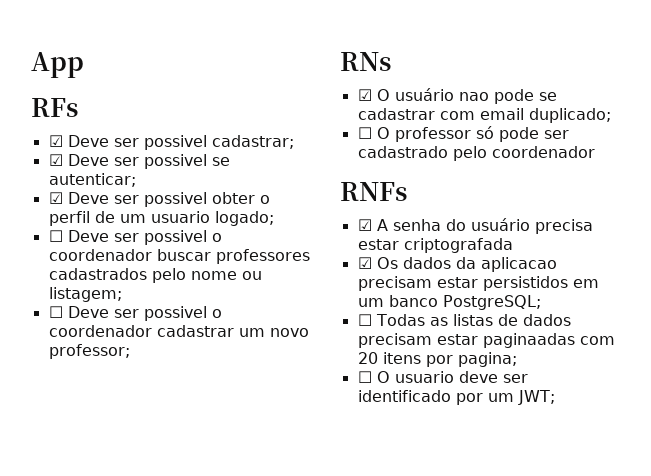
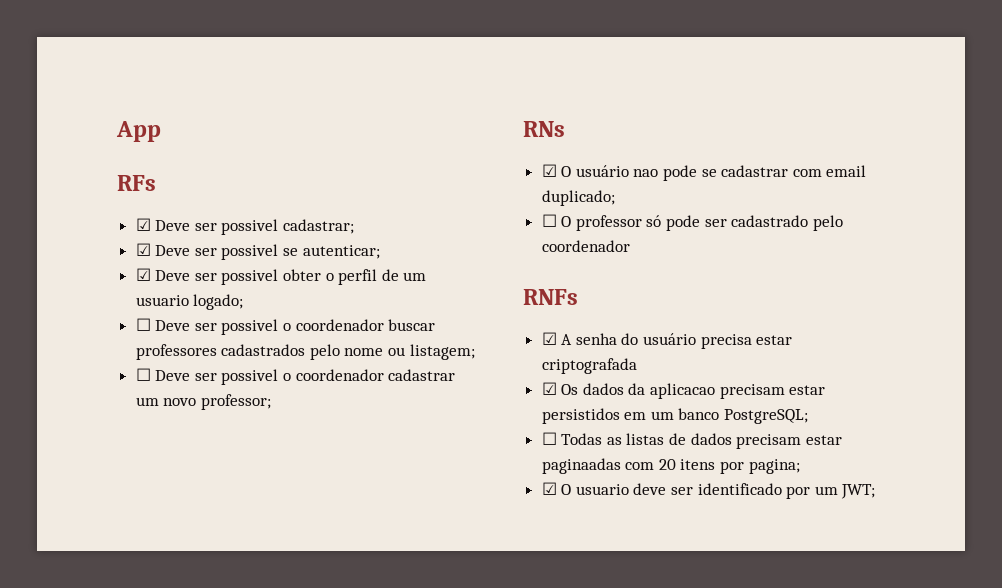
[357,371,372,383] ☐ -> [541,482,557,495] ☑

